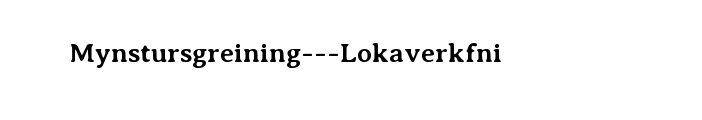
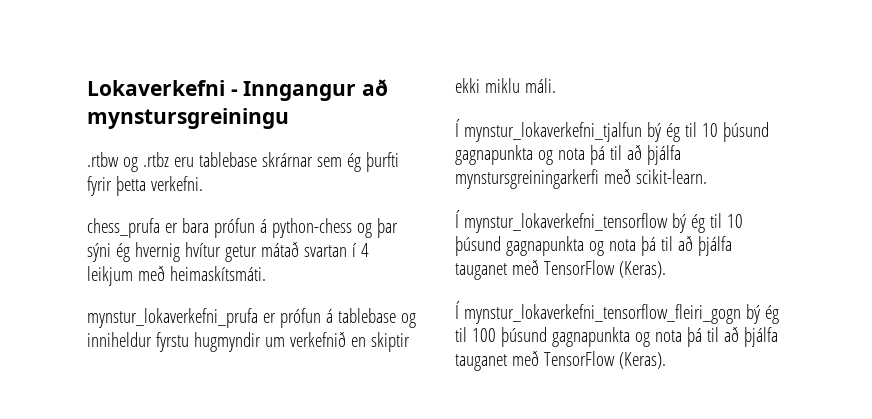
[69,43,502,68] Mynstursgreining---Lokaverkfni -> [87,79,389,101] [87,108,289,129] [87,152,399,172] [87,176,203,196] [87,218,398,238] [87,242,369,262] [87,266,266,286] [87,308,416,328] [87,332,410,352] [455,78,556,93] [455,119,769,142] [455,145,681,165] [455,169,707,189] [455,210,743,233] [455,236,732,256] [455,260,666,280] [455,301,779,324] [455,327,778,347] [455,351,666,371] Lokaverkefni - Inngangur að mynstursgreiningu // .rtbw og .rtbz eru tablebase skrárnar sem ég þurfti fyrir þetta verkefni. // chess_prufa er bara prófun á python-chess og þar sýni ég hvernig hvítur getur mátað svartan í 4 leikjum með heimaskítsmáti. // mynstur_lokaverkefni_prufa er prófun á tablebase og inniheldur fyrstu hugmyndir um verkefnið en skiptir ekki miklu máli. // Í mynstur_lokaverkefni_tjalfun bý ég til 10 þúsund gagnapunkta og nota þá til að þjálfa mynstursgreiningarkerfi með scikit-learn. // Í mynstur_lokaverkefni_tensorflow bý ég til 10 þúsund gagnapunkta og nota þá til að þjálfa tauganet með TensorFlow (Keras). // Í mynstur_lokaverkefni_tensorflow_fleiri_gogn bý ég til 100 þúsund gagnapunkta og nota þá til að þjálfa tauganet með TensorFlow (Keras).

